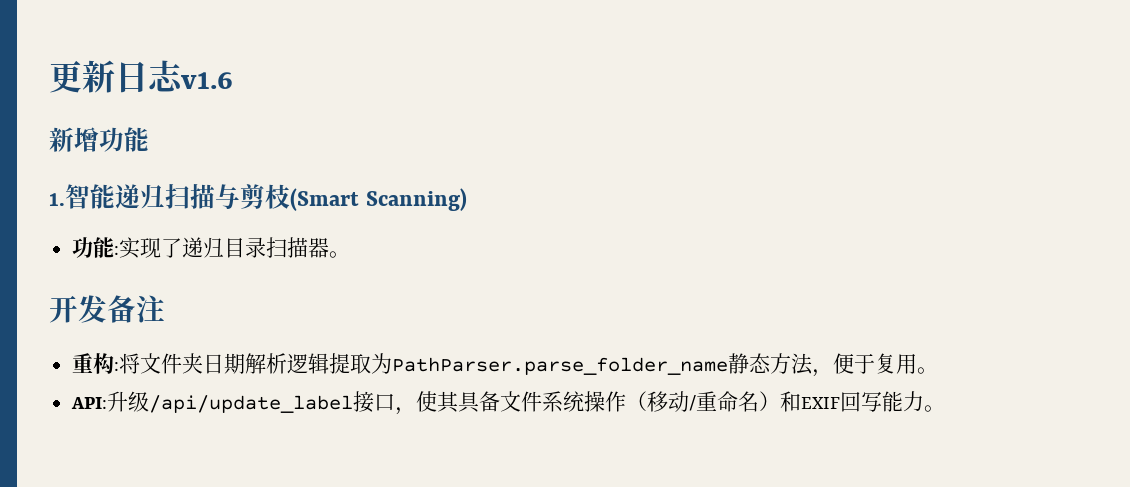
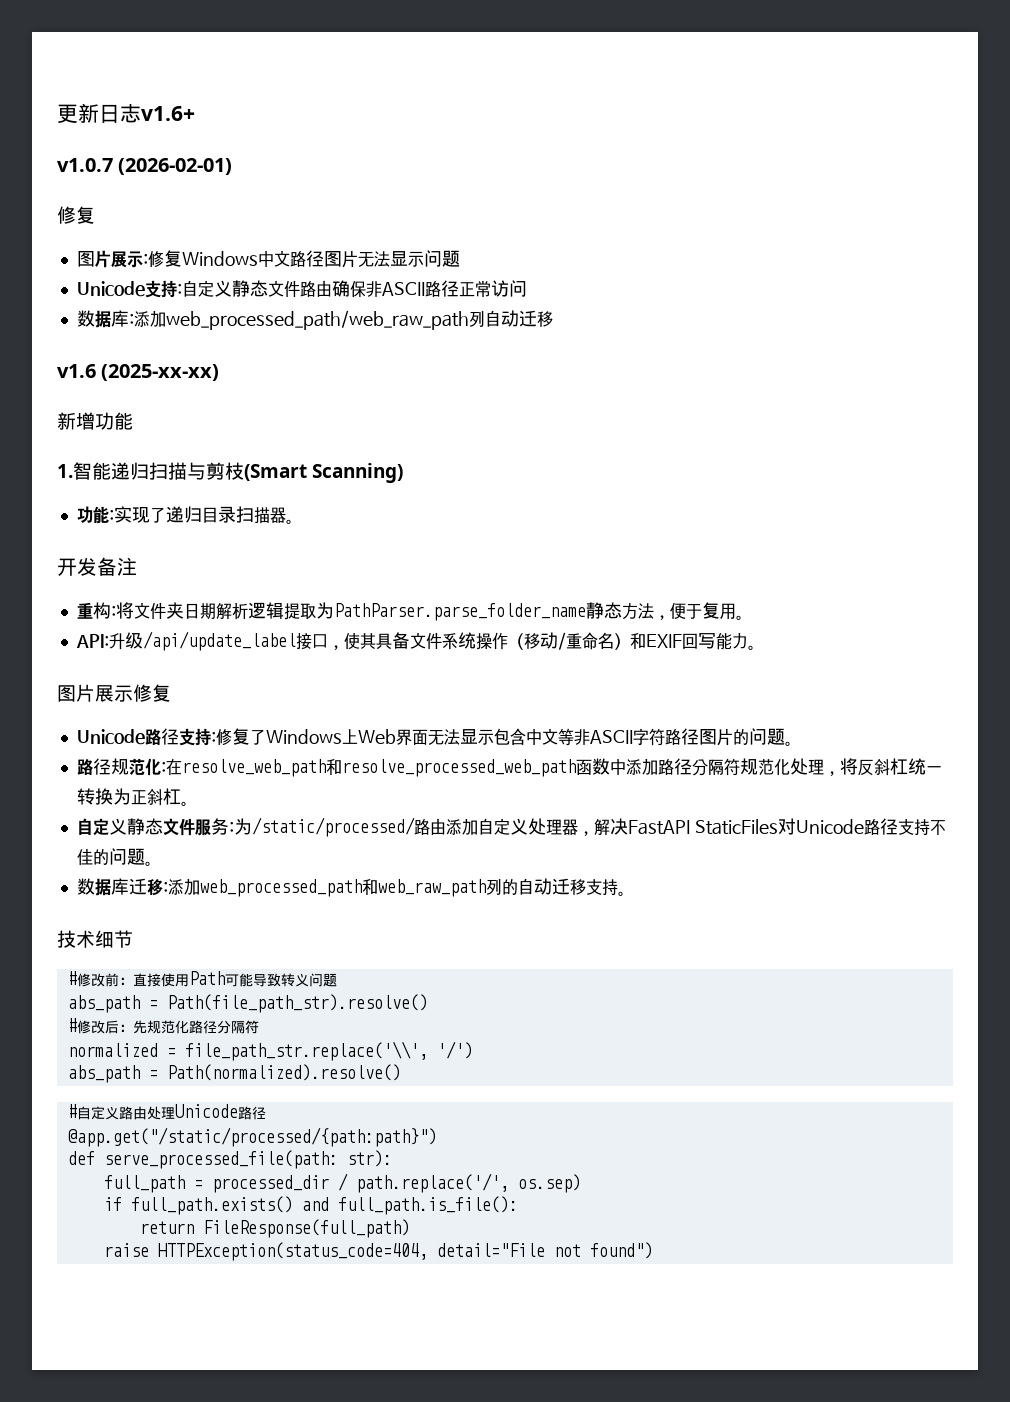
(184, 76) none -> [141,106,195,121] [57,158,233,175] [57,206,95,224] [76,250,460,268] [76,280,527,298] [76,310,553,330] v1.6+ // v1.0.7 (2026-02-01) // 修复 // 图片展示:修复Windows中文路径图片无法显示问题 // Unicode支持:自定义静态文件路由确保非ASCII路径正常访问 // 数据库:添加web_processed_path/web_raw_path列自动迁移 //
(233, 80) none -> [101,364,220,381] (2025-xx-xx)
(946, 408) none -> [57,684,171,702] [76,728,793,746] [76,758,942,777] [76,788,189,806] [76,817,946,837] [76,848,153,866] [76,878,626,897] [57,930,133,948] [67,971,337,987] [67,994,428,1013] [67,1018,259,1034] [67,1041,473,1061] [67,1064,401,1083] [67,1104,266,1120] [67,1127,437,1147] [67,1150,392,1169] [103,1173,581,1193] [103,1196,518,1215] [139,1219,410,1238] [103,1242,653,1261] // 图片展示修复 // Unicode路径支持:修复了Windows上Web界面无法显示包含中文等非ASCII字符路径图片的问题。 // 路径规范化:在resolve_web_path和resolve_processed_web_path函数中添加路径分隔符规范化处理，将反斜杠统一转换为正斜杠。 // 自定义静态文件服务:为/static/processed/路由添加自定义处理器，解决FastAPI StaticFiles对Unicode路径支持不佳的问题。 // 数据库迁移:添加web_processed_path和web_raw_path列的自动迁移支持。 // 技术细节 // #修改前：直接使用Path可能导致转义问题 // abs_path = Path(file_path_str).resolve() // #修改后：先规范化路径分隔符 // normalized = file_path_str.replace('\\', '/') // abs_path = Path(normalized).resolve() // #自定义路由处理Unicode路径 // @app.get("/static/processed/{path:path}") // def serve_processed_file(path: str): // full_path = processed_dir / path.replace('/', os.sep) // if full_path.exists() and full_path.is_file(): // return FileResponse(full_path) // raise HTTPException(status_code=404, detail="File not found")

